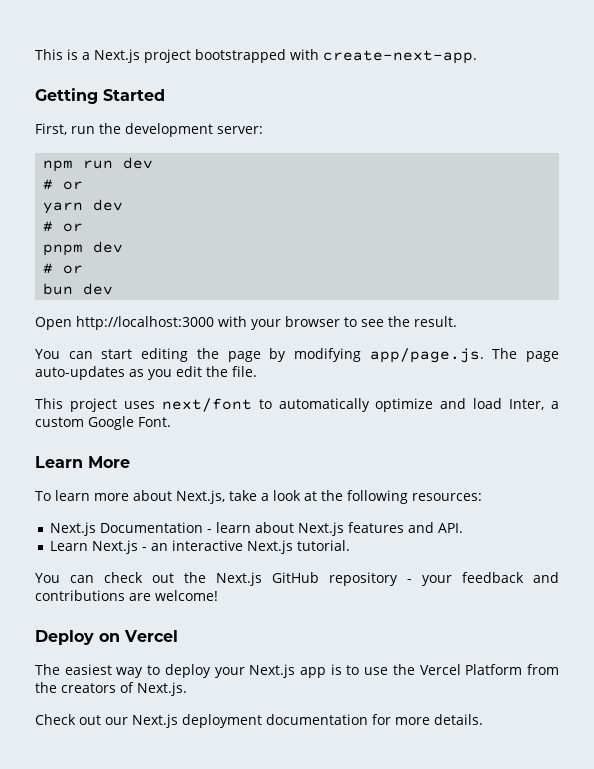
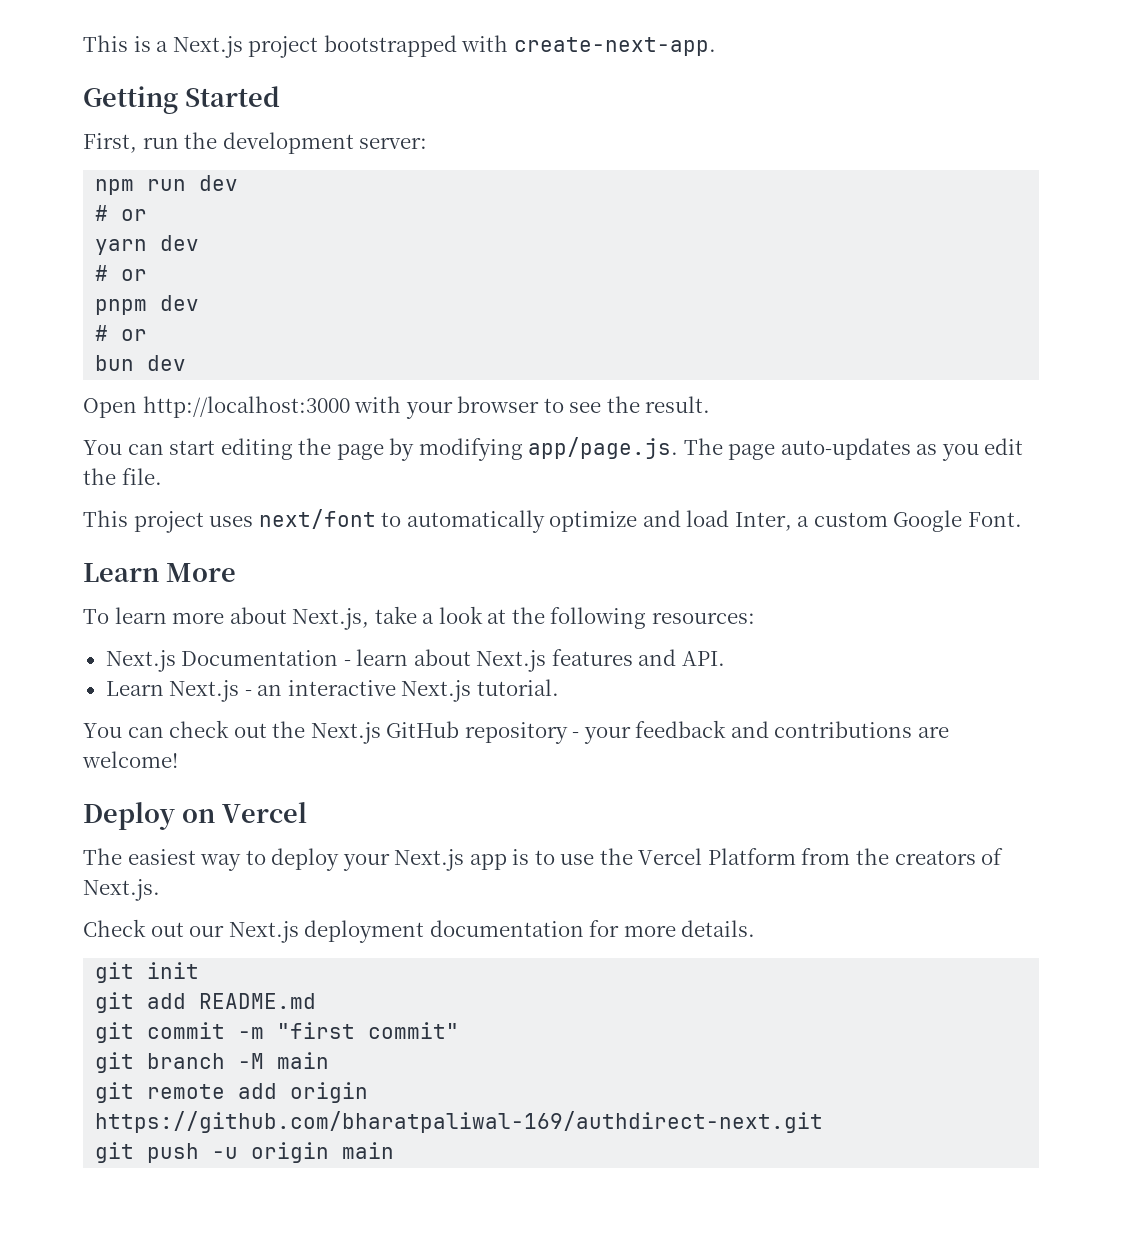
(483, 719) none -> [95,962,200,983] [95,992,317,1013] [95,1022,460,1043] [95,1052,330,1073] [95,1082,369,1103] [95,1111,824,1133] [95,1142,395,1163] // git init // git add README.md // git commit -m "first commit" // git branch -M main // git remote add origin https://github.com/bharatpaliwal-169/authdirect-next.git // git push -u origin main

